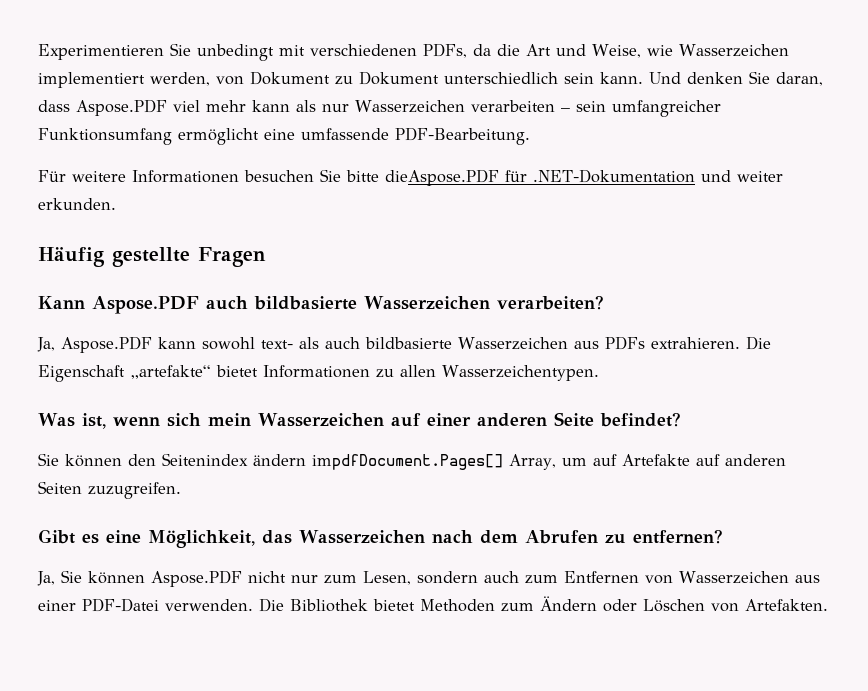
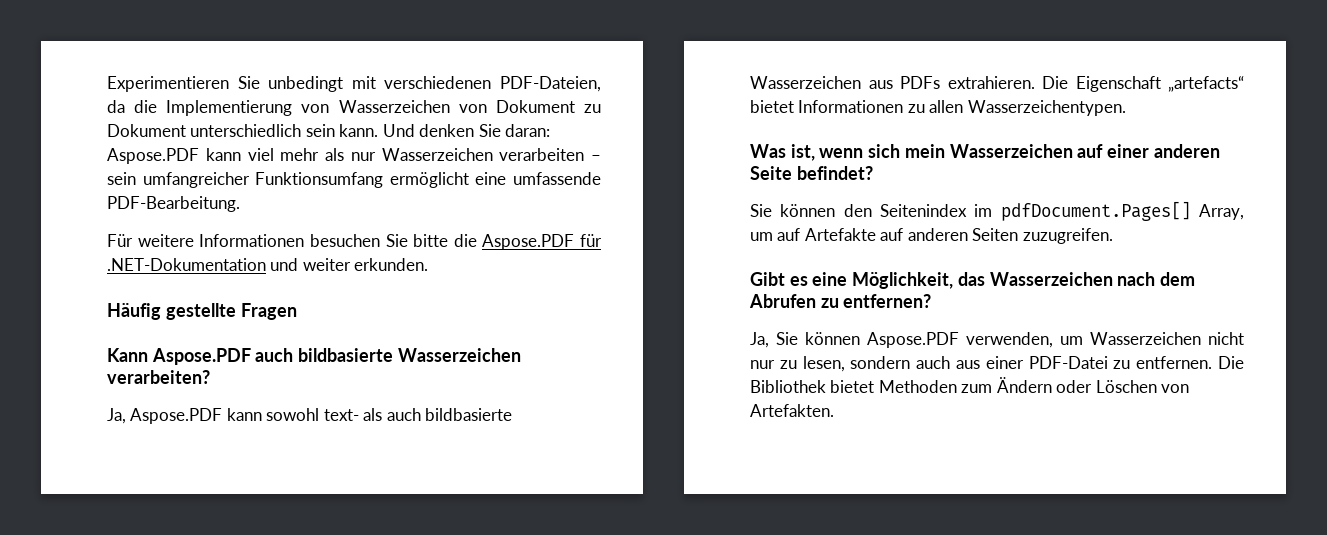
[423,43,467,58] PDFs, -> [500,76,601,92] PDF-Dateien,
[526,44,789,58] [38,72,210,88] Art und Weise, wie Wasserzeichen implementiert werden, -> [166,100,450,116] Implementierung von Wasserzeichen
[776,72,823,86] [38,99,167,116] daran, dass Aspose.PDF -> [505,124,551,137] [107,148,241,164] daran: Aspose.PDF kann
[252,100,290,112] kann -> (320, 154) none
[385,169,499,186] dieAspose.PDF -> [453,234,575,250] die Aspose.PDF
[130,365,211,379] „artefakte“ -> [1168,76,1244,92] „artefacts“
[253,454,503,470] ändern impdfDocument.Pages[] -> [974,201,1191,221] im pdfDocument.Pages[]
[248,571,789,585] nicht nur zum Lesen, sondern auch zum Entfernen von Wasserzeichen -> [966,332,1244,348] [750,356,951,372] verwenden, um Wasserzeichen nicht nur zu lesen, sondern auch
[165,599,253,611] verwenden. -> [1113,356,1213,369] zu entfernen.

